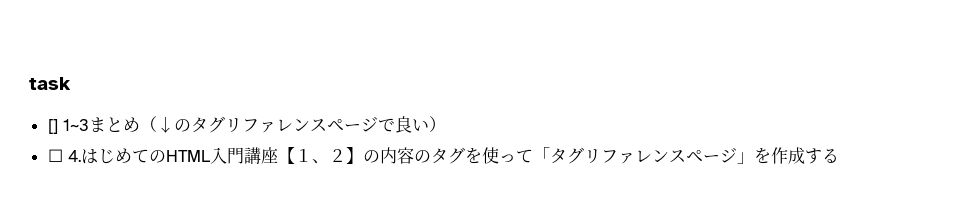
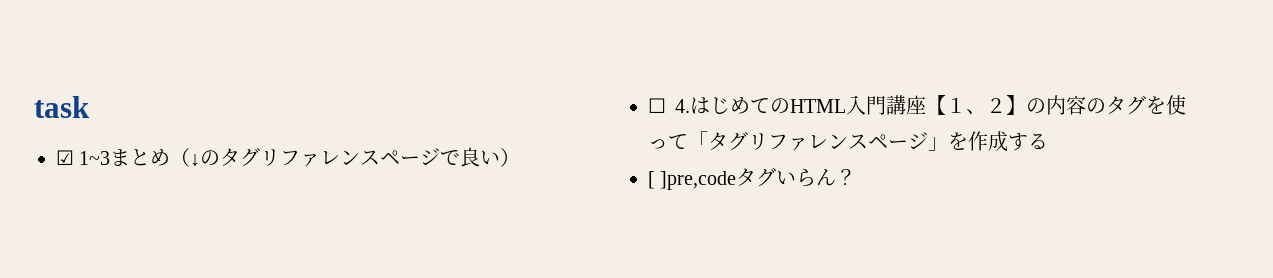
[47,119,58,134] [] -> [56,150,74,165] ☑
(839, 155) none -> [648,167,857,190] // [ ]pre,codeタグいらん？

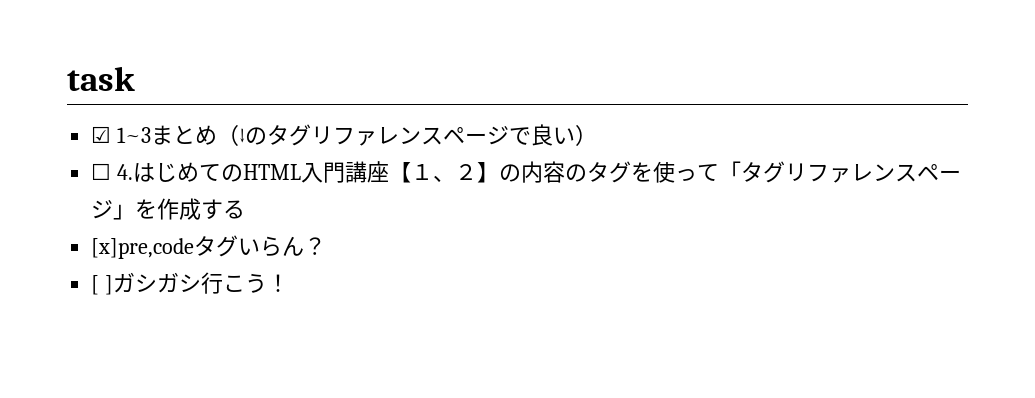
[648,171,737,190] [ ]pre,code -> [91,238,195,259] [x]pre,code
(857, 177) none -> [91,272,290,295] // [ ]ガシガシ行こう！

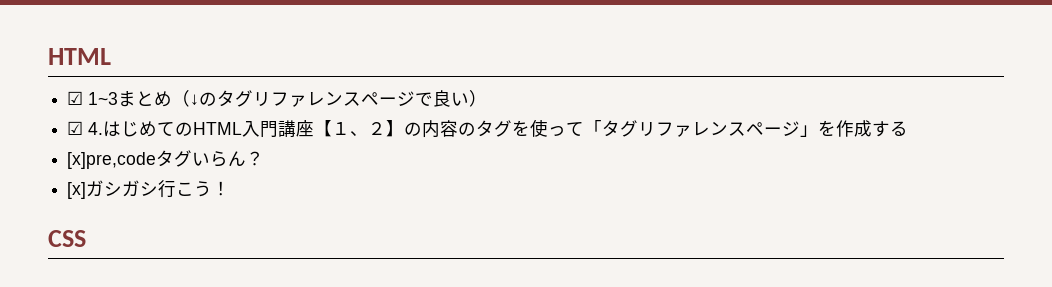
[67,66,135,91] task -> [48,48,111,65] HTML
[91,163,112,180] ☐ -> [67,121,84,135] ☑
[91,275,114,295] [ ] -> [67,182,87,199] [x]
(290, 283) none -> [48,230,86,247] // CSS

